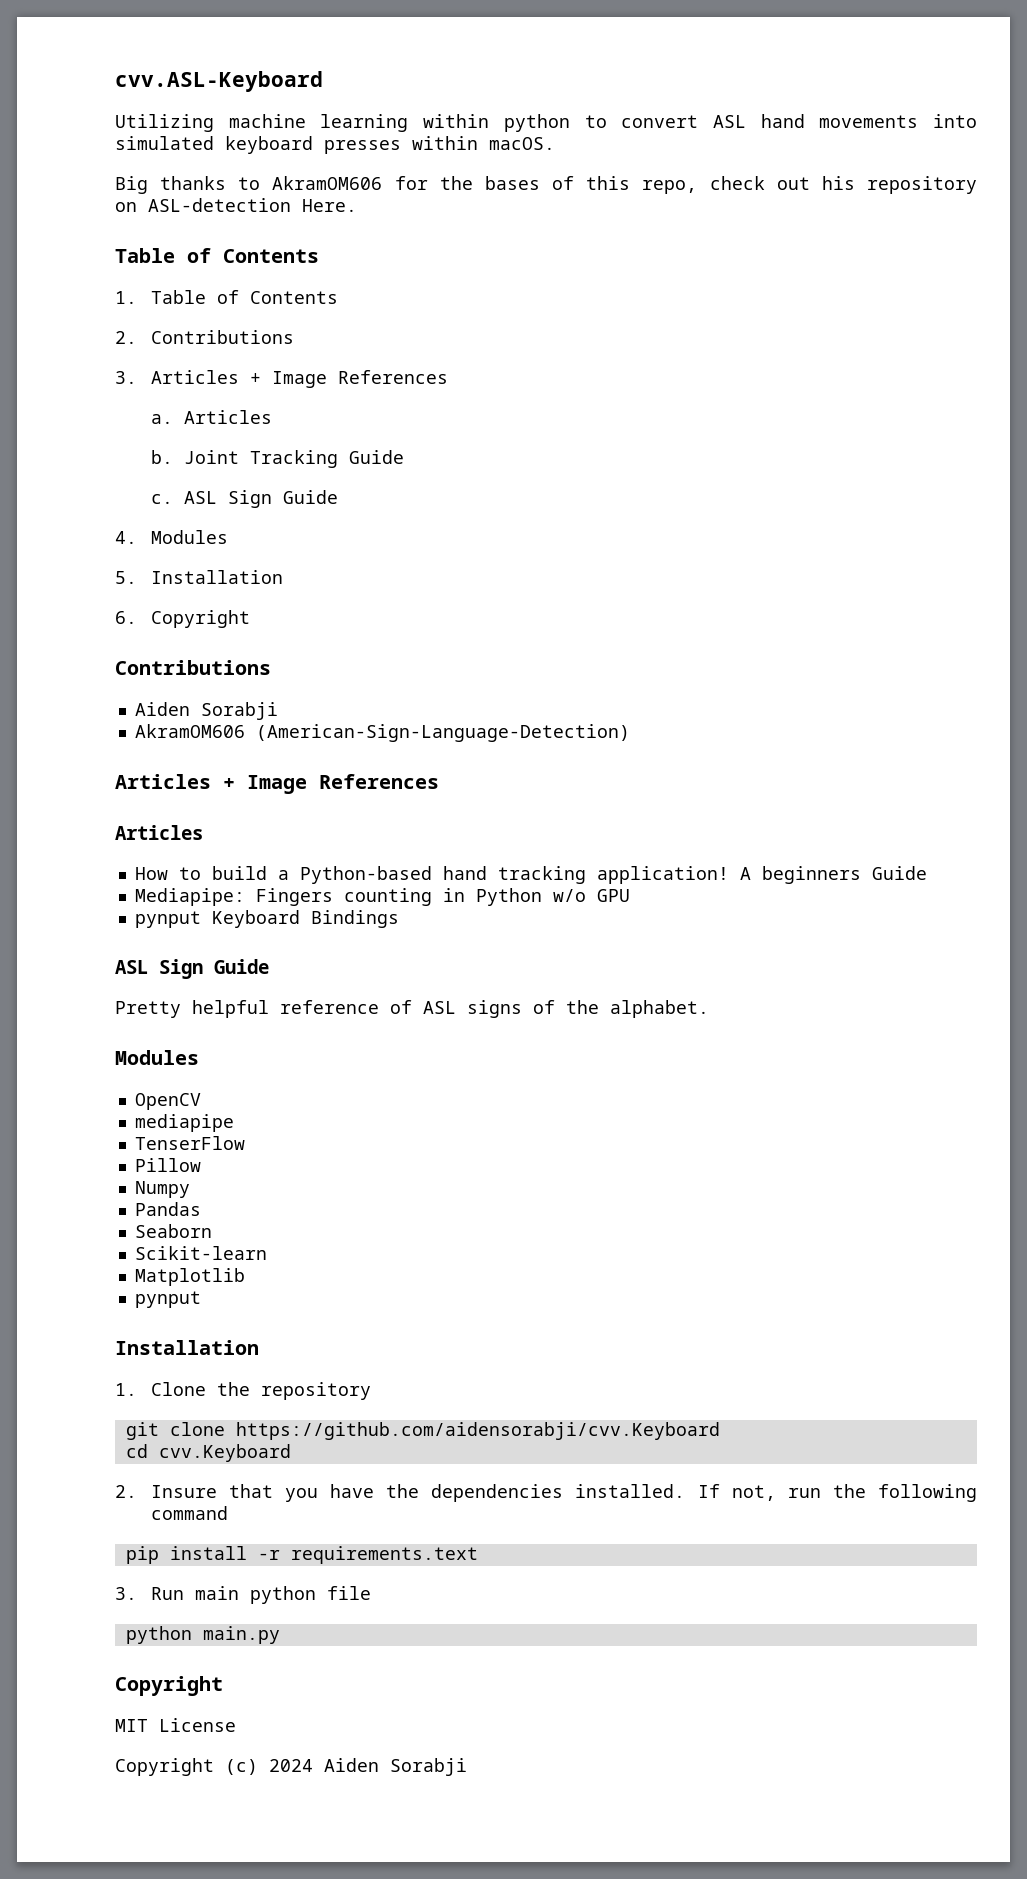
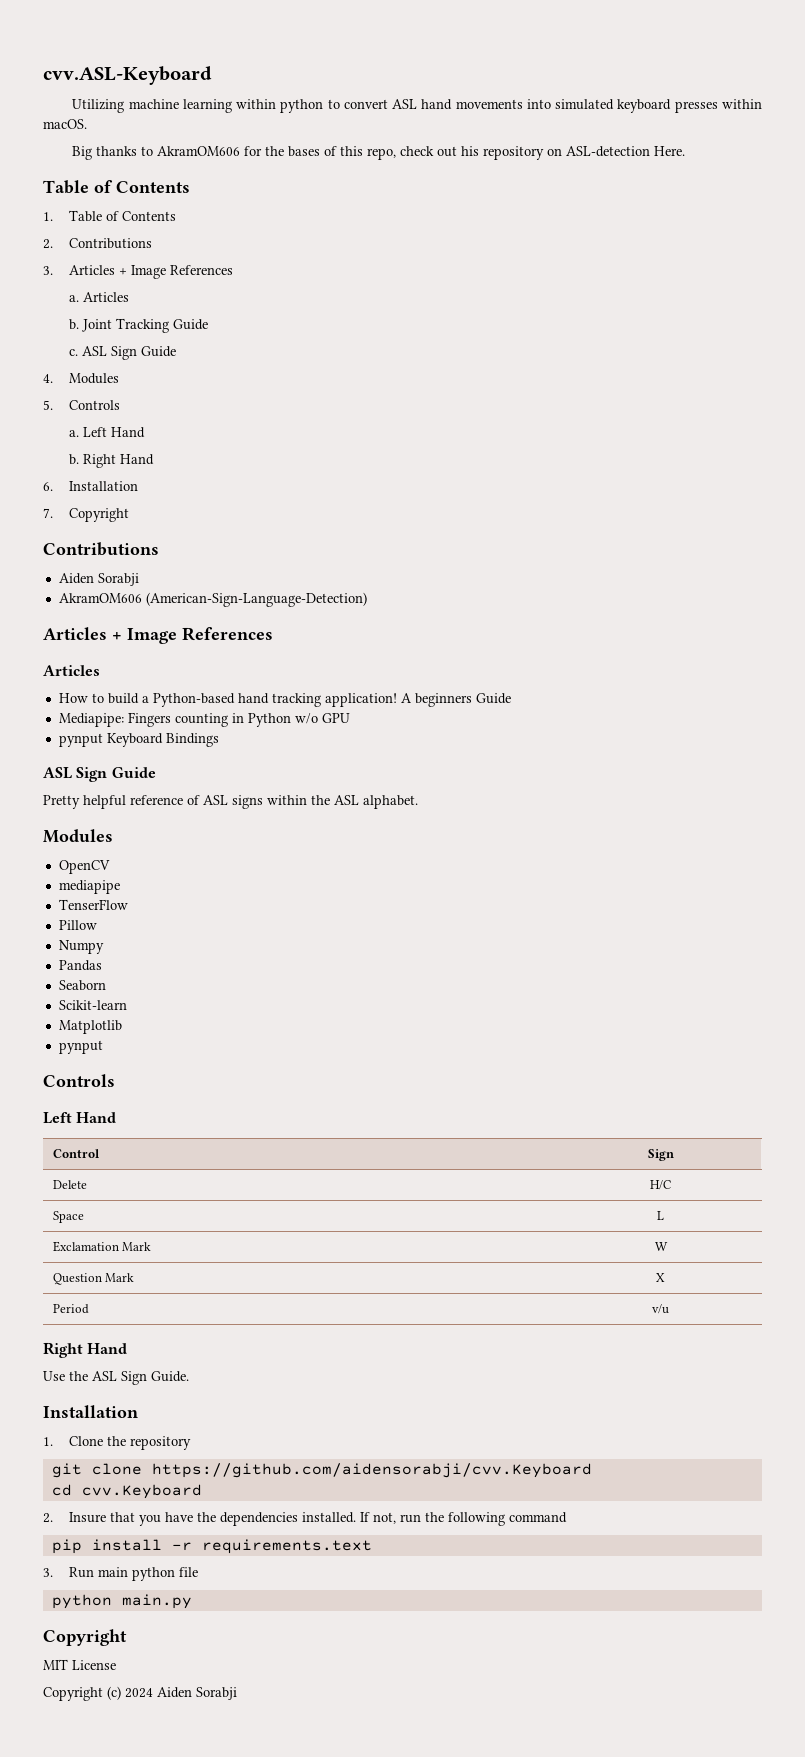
[150,570,283,584] [115,611,137,624] Installation // 6. -> [68,400,120,410] [68,427,145,438] [68,454,154,468] [43,481,138,491] [43,508,53,518] Controls // a. Left Hand // b. Right Hand // 6. Installation // 7.
[533,1000,599,1014] of the -> [267,795,359,805] within the ASL
(201, 1299) none -> [43,1074,115,1087] [43,1112,117,1124] [52,1149,100,1158] [647,1149,674,1161] [52,1180,87,1189] [650,1180,671,1190] [52,1211,84,1223] [657,1211,664,1220] [52,1241,152,1252] [654,1242,668,1251] [52,1273,135,1285] [656,1273,665,1282] [52,1304,89,1314] [652,1304,669,1314] [43,1342,128,1358] [43,1371,189,1385] // Controls // Left Hand // Control | Sign // Delete | H/C // Space | L // Exclamation Mark | W // Question Mark | X // Period | v/u // Right Hand // Use the ASL Sign Guide.

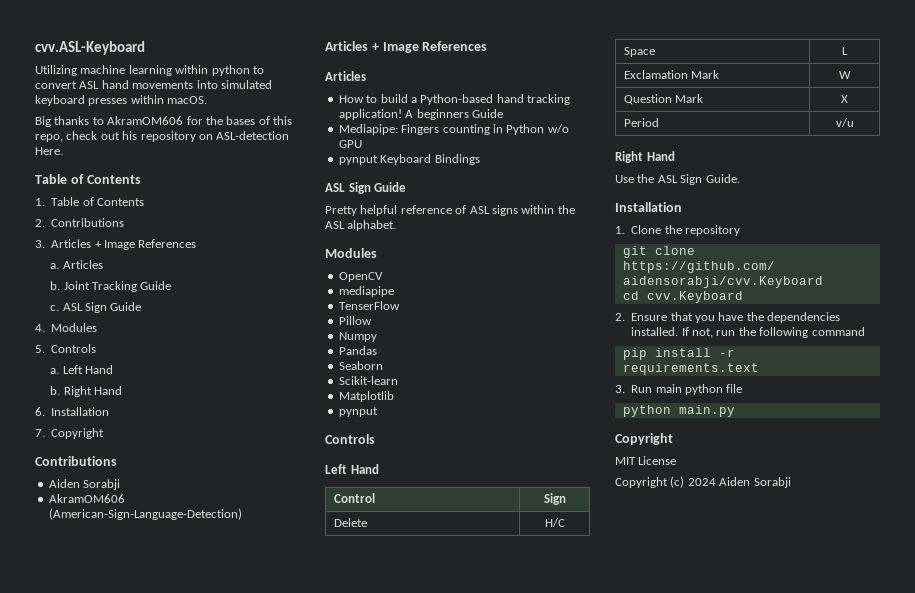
[68,1512,106,1523] Insure -> [631,313,668,321] Ensure

